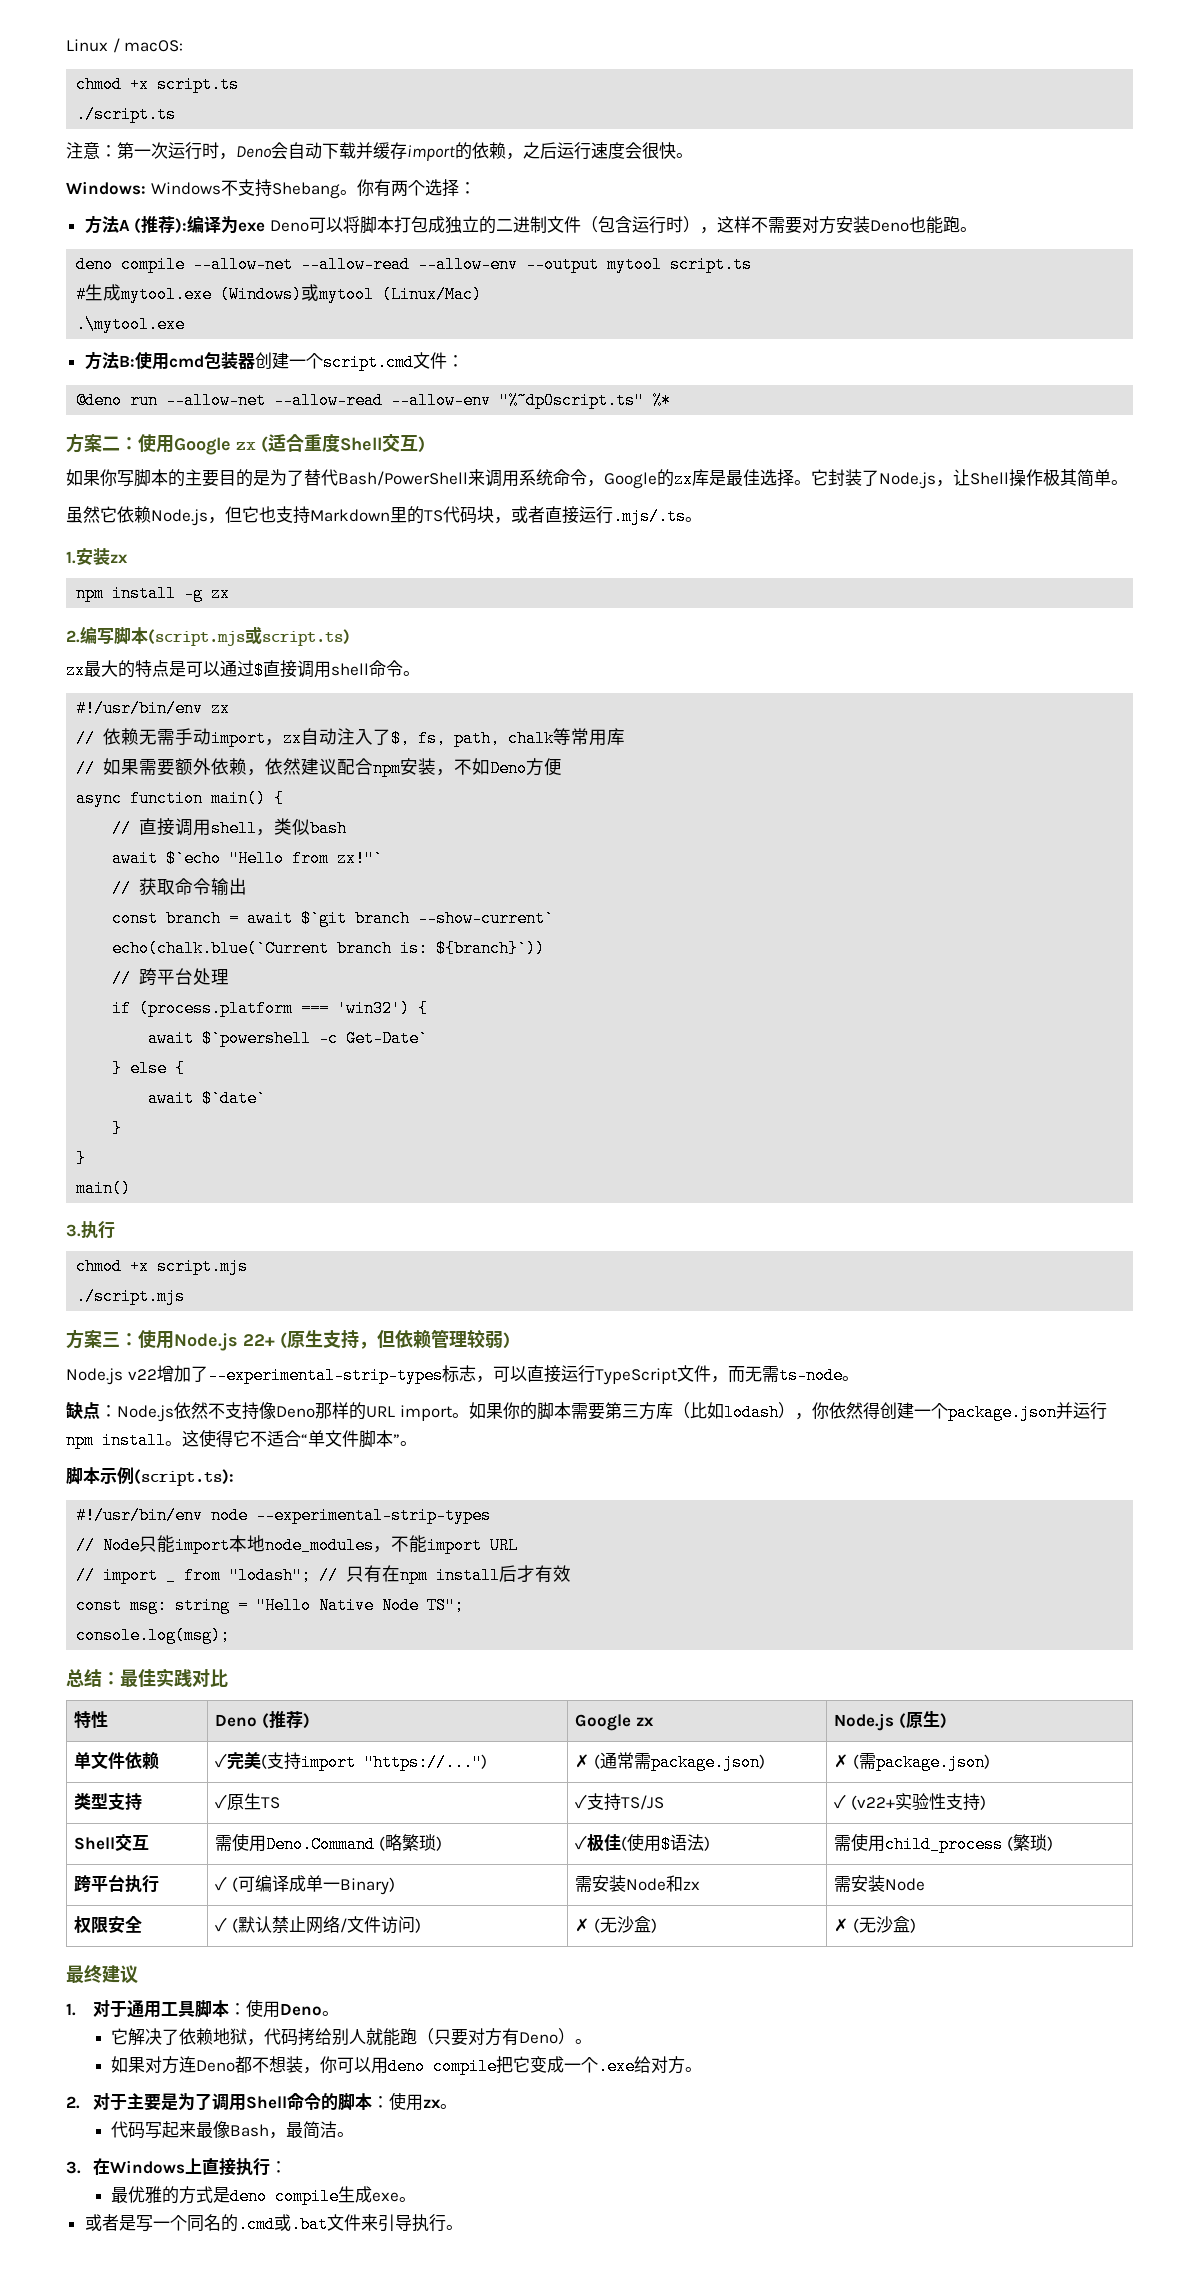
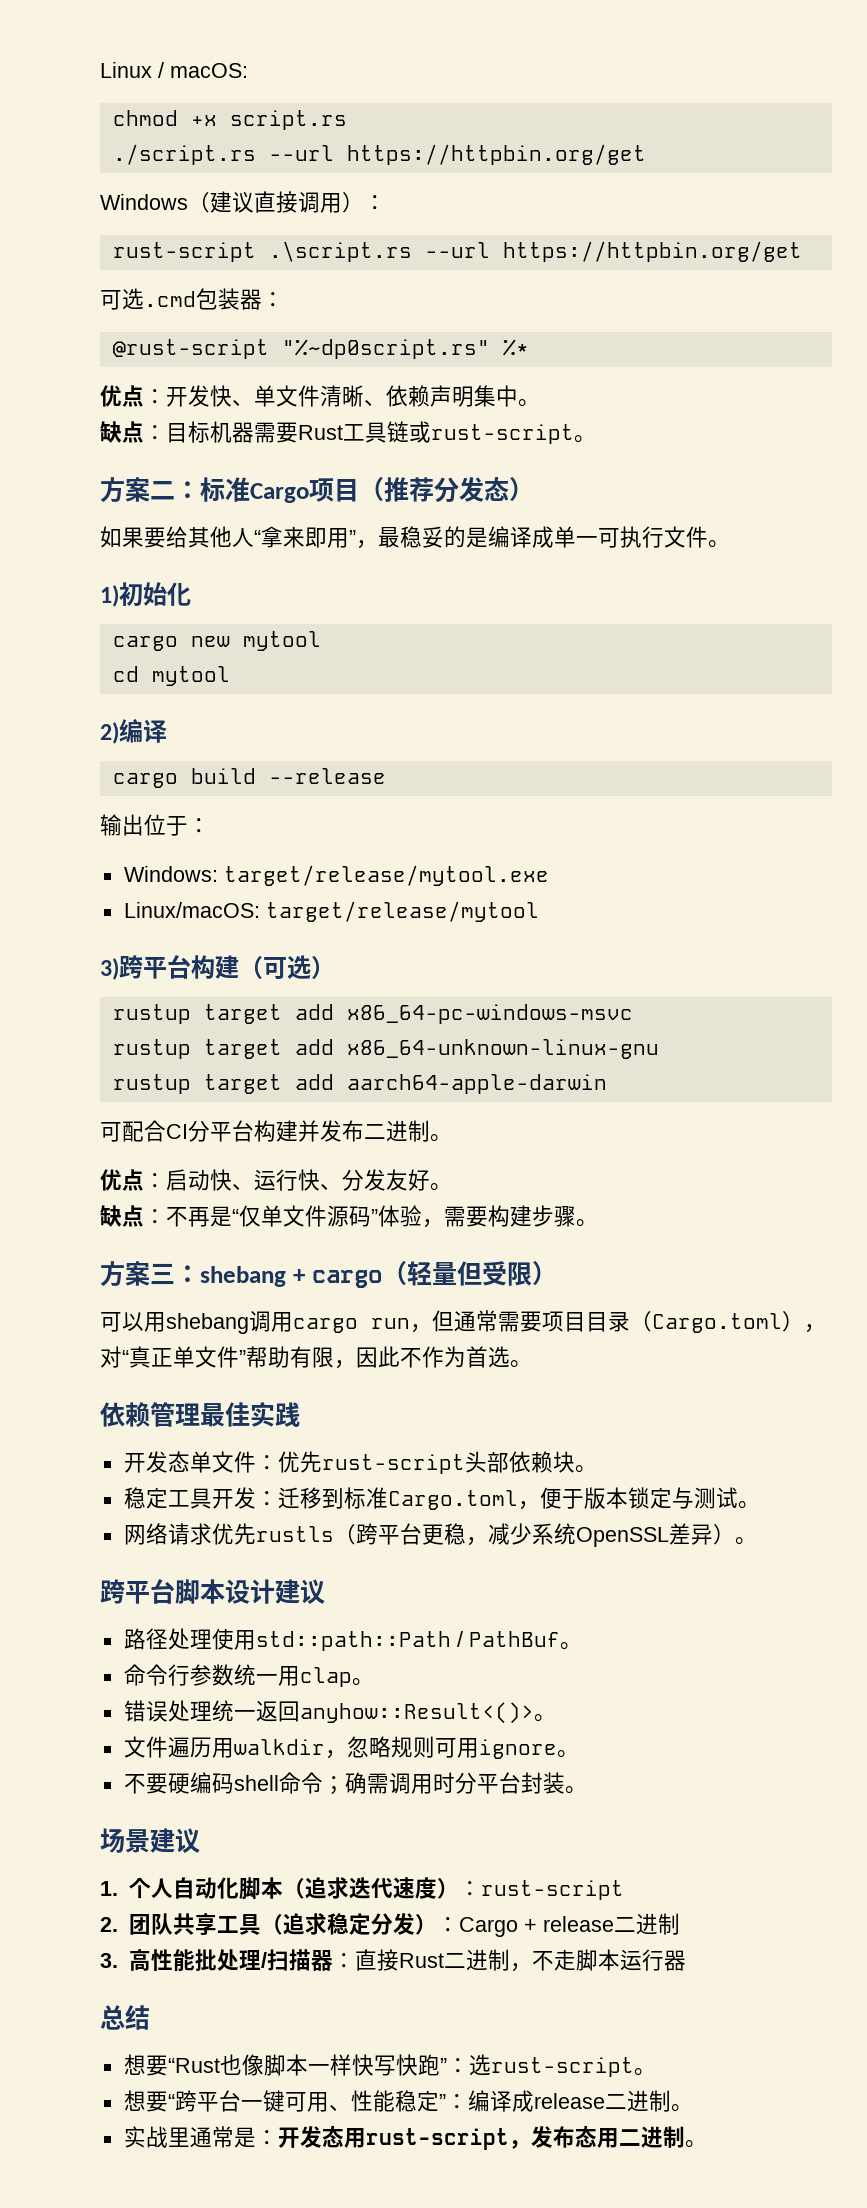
[157,76,240,93] [76,106,177,123] [66,142,693,161] [66,179,476,199] [84,215,977,234] [76,256,753,273] [76,284,483,303] [76,316,186,333] [84,351,464,371] [76,392,672,409] [66,433,425,455] [66,469,1128,489] [66,506,702,526] [66,548,128,565] [76,585,231,602] [66,626,350,646] [66,660,420,679] [76,700,231,717] [76,728,626,747] [76,758,563,777] [76,790,285,807] [112,818,348,837] [112,850,384,867] [112,878,248,897] [112,910,555,927] [112,940,546,957] [112,968,230,987] [112,1000,429,1017] [148,1030,429,1047] [112,1060,186,1077] [148,1090,267,1107] [112,1120,123,1137] [76,1150,87,1167] [76,1180,132,1197] [66,1221,115,1239] [76,1258,249,1275] [76,1288,186,1305] [66,1329,510,1351] [66,1365,859,1385] [66,1402,1107,1422] [66,1429,417,1449] [66,1467,234,1486] [76,1507,492,1524] [76,1535,519,1554] [76,1565,572,1584] [76,1597,465,1614] [76,1627,231,1644] [66,1668,228,1687] [74,1711,109,1729] [215,1711,311,1729] [575,1714,655,1731] [834,1711,948,1731] [74,1752,160,1770] [215,1751,488,1771] [575,1752,766,1771] [834,1752,991,1771] [74,1792,143,1811] [215,1793,281,1810] [575,1793,665,1811] [834,1793,987,1811] [74,1834,150,1851] [215,1833,443,1853] [575,1833,711,1853] [834,1833,1054,1853] [74,1874,160,1893] [215,1875,396,1895] [575,1875,701,1892] [834,1875,926,1892] [74,1916,143,1933] [215,1916,422,1934] [575,1916,658,1933] [834,1916,917,1933] [66,1965,138,1984] [66,1999,339,2018] [111,2028,593,2046] [111,2056,703,2075] [66,2092,457,2111] [111,2121,355,2139] [66,2158,287,2176] [111,2186,417,2205] [84,2214,446,2233] script.ts // ./script.ts // 注意：第一次运行时，Deno会自动下载并缓存import的依赖，之后运行速度会很快。 // Windows: Windows不支持Shebang。你有两个选择： // 方法A (推荐):编译为exe Deno可以将脚本打包成独立的二进制文件（包含运行时），这样不需要对方安装Deno也能跑。 // deno compile --allow-net --allow-read --allow-env --output mytool script.ts // #生成mytool.exe (Windows)或mytool (Linux/Mac) // .\mytool.exe // 方法B:使用cmd包装器创建一个script.cmd文件： // @deno run --allow-net --allow-read --allow-env "%~dp0script.ts" %* // 方案二：使用Google zx (适合重度Shell交互) // 如果你写脚本的主要目的是为了替代Bash/PowerShell来调用系统命令，Google的zx库是最佳选择。它封装了Node.js，让Shell操作极其简单。 // 虽然它依赖Node.js，但它也支持Markdown里的TS代码块，或者直接运行.mjs/.ts。 // 1.安装zx // npm install -g zx // 2.编写脚本(script.mjs或script.ts) // zx最大的特点是可以通过$直接调用shell命令。 // #!/usr/bin/env zx // // 依赖无需手动import，zx自动注入了$, fs, path, chalk等常用库 // // 如果需要额外依赖，依然建议配合npm安装，不如Deno方便 // async function main() { // // 直接调用shell，类似bash // await $`echo "Hello from zx!"` // // 获取命令输出 // const branch = await $`git branch --show-current` // echo(chalk.blue(`Current branch is: ${branch}`)) // // 跨平台处理 // if (process.platform === 'win32') { // await $`powershell -c Get-Date` // } else { // await $`date` // } // } // main() // 3.执行 // chmod +x script.mjs // ./script.mjs // 方案三：使用Node.js 22+ (原生支持，但依赖管理较弱) // Node.js v22增加了--experimental-strip-types标志，可以直接运行TypeScript文件，而无需ts-node。 // 缺点：Node.js依然不支持像Deno那样的URL import。如果你的脚本需要第三方库（比如lodash），你依然得创建一个package.json并运行npm install。这使得它不适合“单文件脚本”。 // 脚本示例(script.ts): // #!/usr/bin/env node --experimental-strip-types // // Node只能import本地node_modules，不能import URL // // import _ from "lodash"; // 只有在npm install后才有效 // const msg: string = "Hello Native Node TS"; // console.log(msg); // 总结：最佳实践对比 // 特性 | Deno (推荐) | Google zx | Node.js (原生) // 单文件依赖 | ✓完美(支持import "https://...") | ✗ (通常需package.json) | ✗ (需package.json) // 类型支持 | ✓原生TS | ✓支持TS/JS | ✓ (v22+实验性支持) // Shell交互 | 需使用Deno.Command (略繁琐) | ✓极佳(使用$语法) | 需使用child_process (繁琐) // 跨平台执行 | ✓ (可编译成单一Binary) | 需安装Node和zx | 需安装Node // 权限安全 | ✓ (默认禁止网络/文件访问) | ✗ (无沙盒) | ✗ (无沙盒) // 最终建议 // 1.对于通用工具脚本：使用Deno。 // 它解决了依赖地狱，代码拷给别人就能跑（只要对方有Deno）。 // 如果对方连Deno都不想装，你可以用deno compile把它变成一个.exe给对方。 // 2.对于主要是为了调用Shell命令的脚本：使用zx。 // 代码写起来最像Bash，最简洁。 // 3.在Windows上直接执行： // 最优雅的方式是deno compile生成exe。 // 或者是写一个同名的.cmd或.bat文件来引导执行 -> [229,110,347,130] [112,144,646,165] [100,191,386,213] [112,241,802,262] [100,288,284,310] [112,339,529,359] [100,385,540,407] [100,421,596,444] [100,477,534,503] [100,526,730,549] [100,582,191,607] [112,631,321,651] [112,666,230,686] [100,719,167,744] [112,768,386,788] [100,814,210,836] [123,865,549,886] [123,901,539,922] [100,955,335,980] [112,1004,633,1024] [112,1039,659,1059] [112,1074,607,1094] [100,1120,452,1142] [100,1169,452,1191] [100,1205,598,1228] [100,1261,557,1288] [100,1310,826,1334] [100,1346,532,1369] [100,1402,300,1427] [123,1451,597,1474] [123,1487,760,1510] [123,1523,757,1547] [100,1579,325,1605] [123,1628,582,1651] [123,1664,374,1687] [123,1700,556,1724] [123,1736,579,1759] [123,1772,587,1795] [100,1828,200,1854] [100,1877,625,1900] [100,1913,681,1937] [100,1949,687,1972] [100,2005,150,2030] [123,2054,656,2077] [123,2090,693,2112] [123,2125,685,2150] script.rs // ./script.rs --url https://httpbin.org/get // Windows（建议直接调用）： // rust-script .\script.rs --url https://httpbin.org/get // 可选.cmd包装器： // @rust-script "%~dp0script.rs" %* // 优点：开发快、单文件清晰、依赖声明集中。 // 缺点：目标机器需要Rust工具链或rust-script。 // 方案二：标准Cargo项目（推荐分发态） // 如果要给其他人“拿来即用”，最稳妥的是编译成单一可执行文件。 // 1)初始化 // cargo new mytool // cd mytool // 2)编译 // cargo build --release // 输出位于： // Windows: target/release/mytool.exe // Linux/macOS: target/release/mytool // 3)跨平台构建（可选） // rustup target add x86_64-pc-windows-msvc // rustup target add x86_64-unknown-linux-gnu // rustup target add aarch64-apple-darwin // 可配合CI分平台构建并发布二进制。 // 优点：启动快、运行快、分发友好。 // 缺点：不再是“仅单文件源码”体验，需要构建步骤。 // 方案三：shebang + cargo（轻量但受限） // 可以用shebang调用cargo run，但通常需要项目目录（Cargo.toml），对“真正单文件”帮助有限，因此不作为首选。 // 依赖管理最佳实践 // 开发态单文件：优先rust-script头部依赖块。 // 稳定工具开发：迁移到标准Cargo.toml，便于版本锁定与测试。 // 网络请求优先rustls（跨平台更稳，减少系统OpenSSL差异）。 // 跨平台脚本设计建议 // 路径处理使用std::path::Path / PathBuf。 // 命令行参数统一用clap。 // 错误处理统一返回anyhow::Result<()>。 // 文件遍历用walkdir，忽略规则可用ignore。 // 不要硬编码shell命令；确需调用时分平台封装。 // 场景建议 // 1.个人自动化脚本（追求迭代速度）：rust-script // 2.团队共享工具（追求稳定分发）：Cargo + release二进制 // 3.高性能批处理/扫描器：直接Rust二进制，不走脚本运行器 // 总结 // 想要“Rust也像脚本一样快写快跑”：选rust-script。 // 想要“跨平台一键可用、性能稳定”：编译成release二进制。 // 实战里通常是：开发态用rust-script，发布态用二进制

